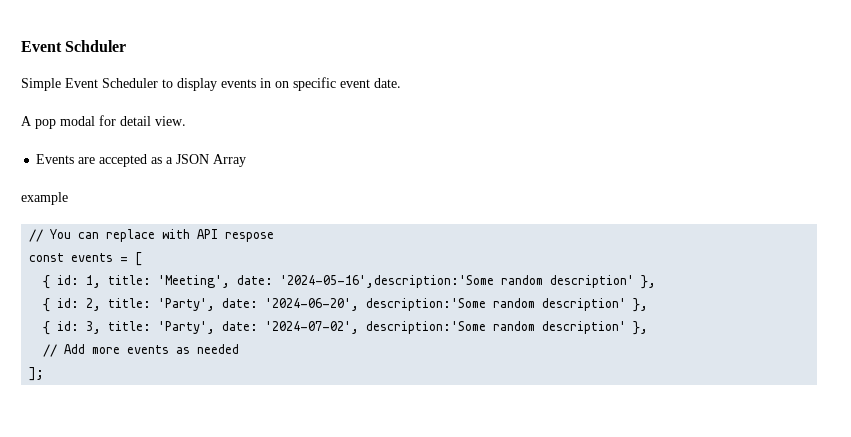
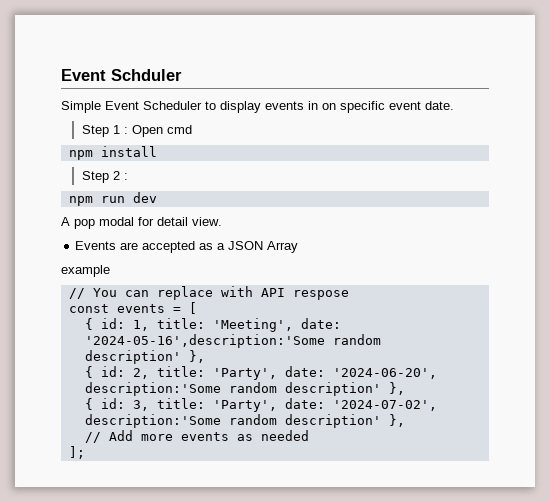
(401, 83) none -> [81,125,192,137] [68,146,157,160] [81,171,128,183] [68,192,157,206] // Step 1 : Open cmd // npm install // Step 2 : // npm run dev

